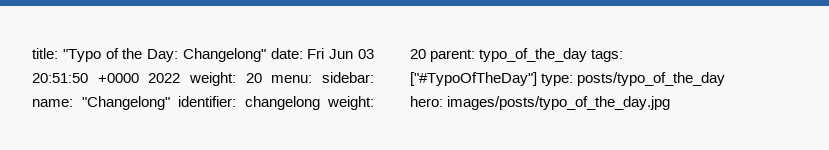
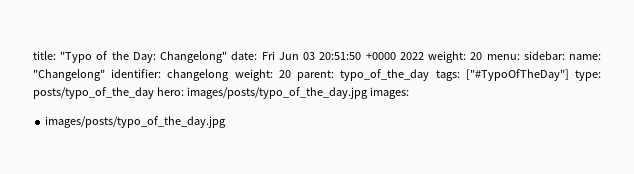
(671, 103) none -> [369,87,409,99] [45,116,227,128] images: // images/posts/typo_of_the_day.jpg

